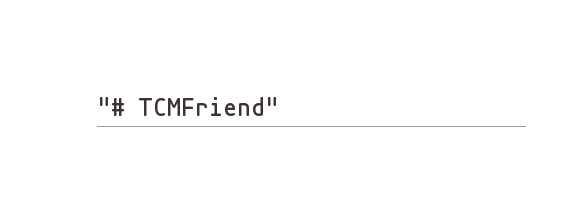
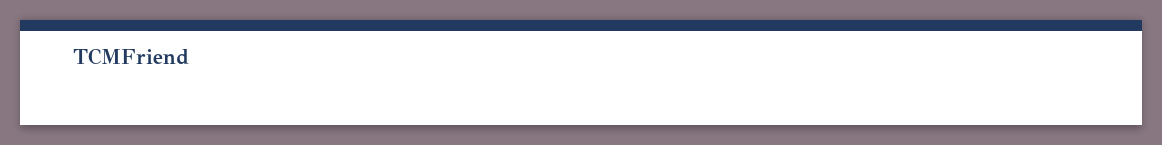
[97,97,279,116] "# TCMFriend" -> [73,48,189,65] TCMFriend

